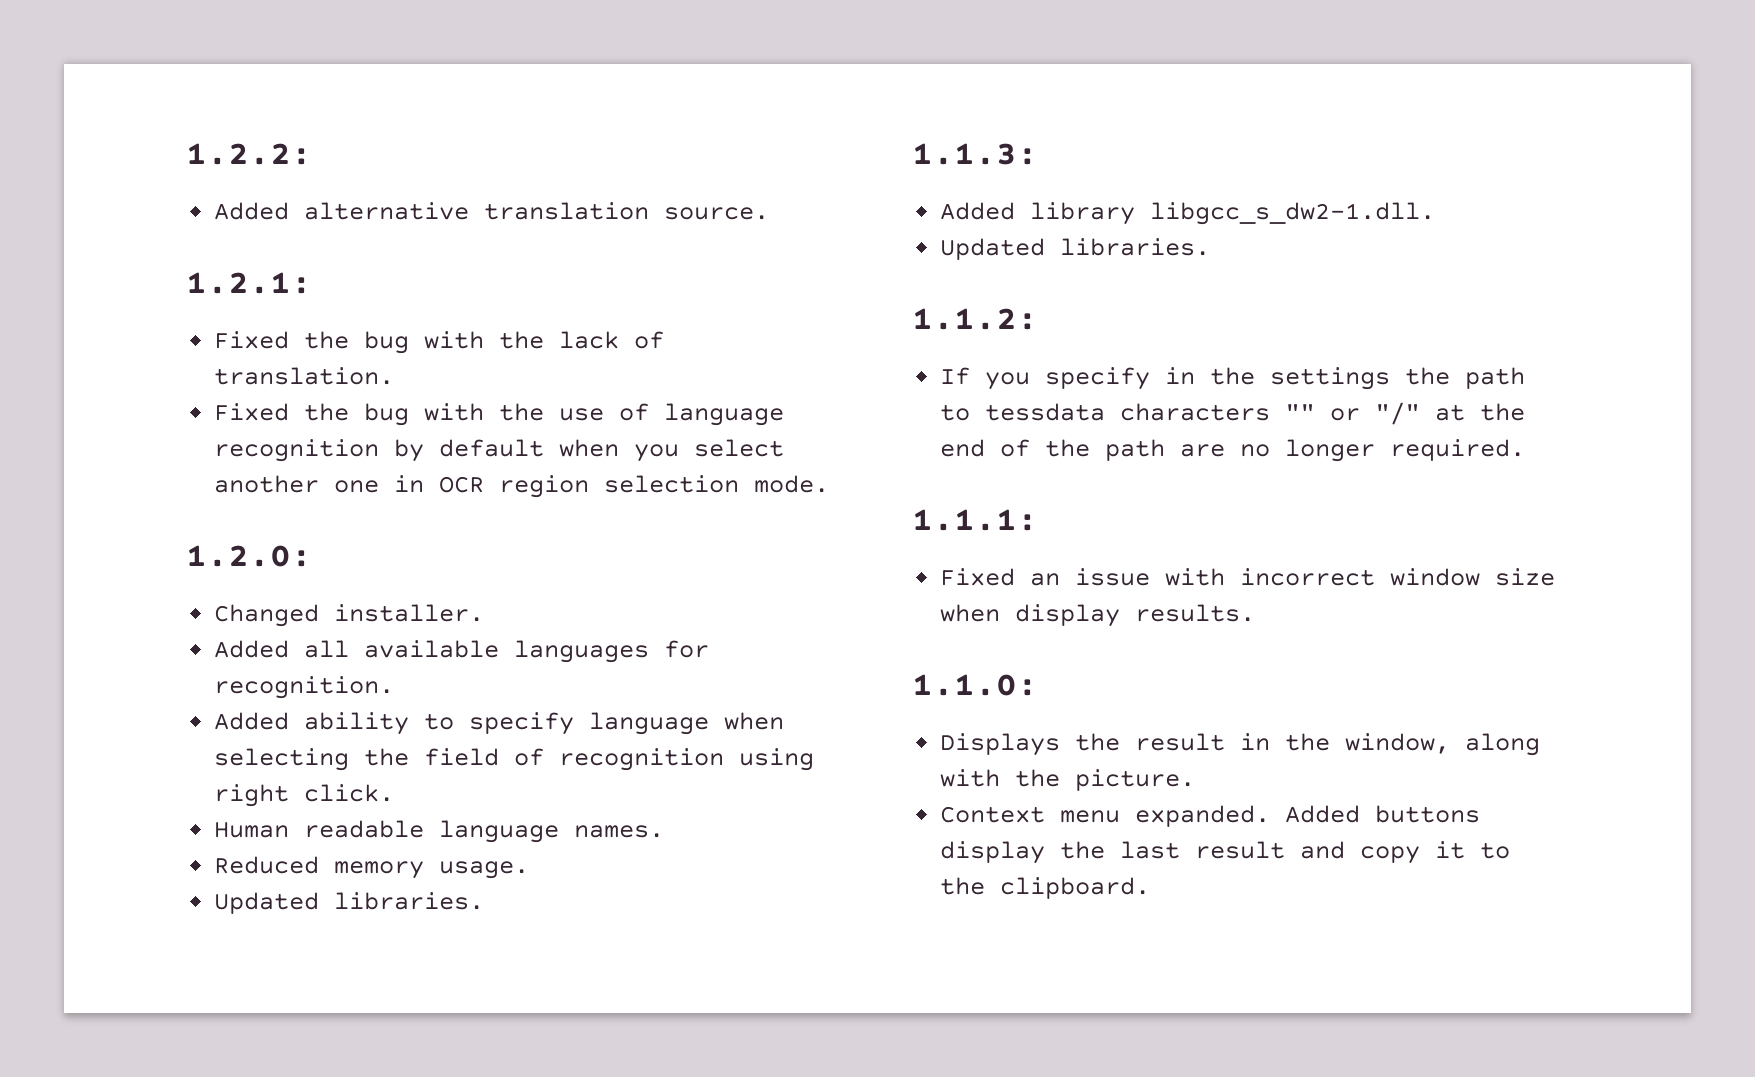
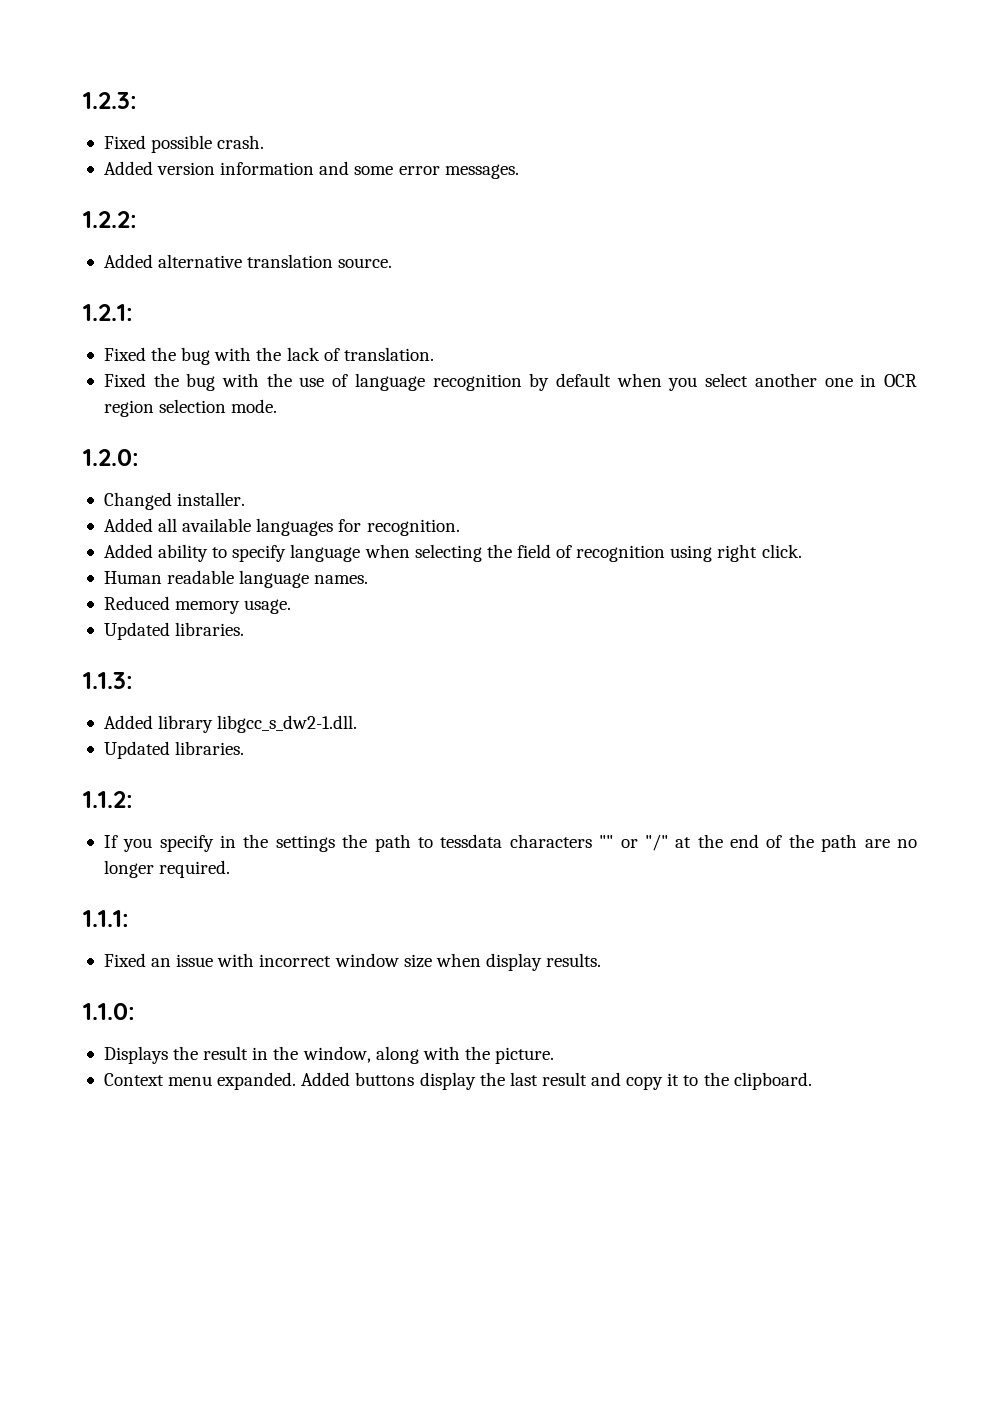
(186, 154) none -> [83,92,137,109] [103,135,265,153] [103,161,519,179] 1.2.3: // Fixed possible crash. // Added version information and some error messages. //

